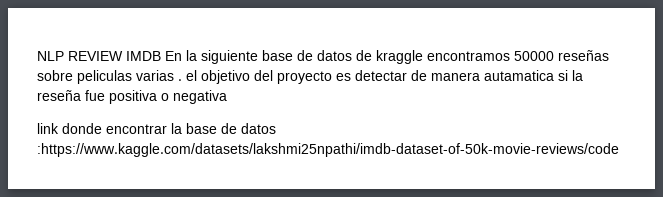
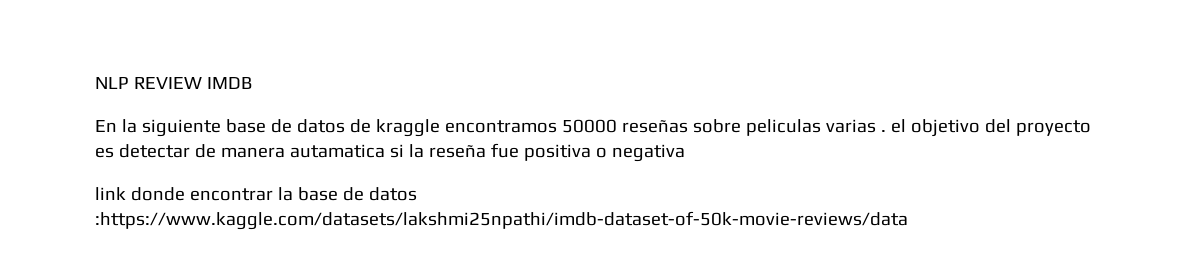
(161, 56) none -> (252, 83) //
[37,143,619,157] :https://www.kaggle.com/datasets/lakshmi25npathi/imdb-dataset-of-50k-movie-reviews/code -> [95,211,908,230] :https://www.kaggle.com/datasets/lakshmi25npathi/imdb-dataset-of-50k-movie-reviews/data

